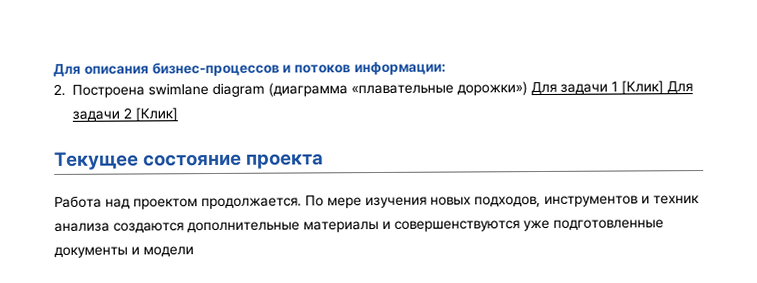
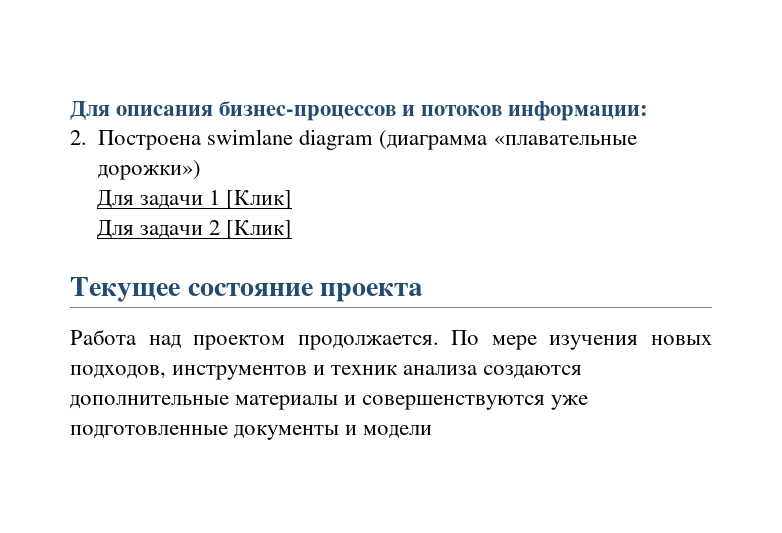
(528, 88) none -> (202, 170) //
(664, 87) none -> (293, 199) //

